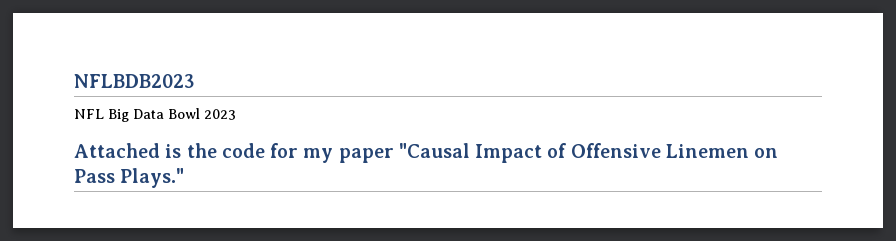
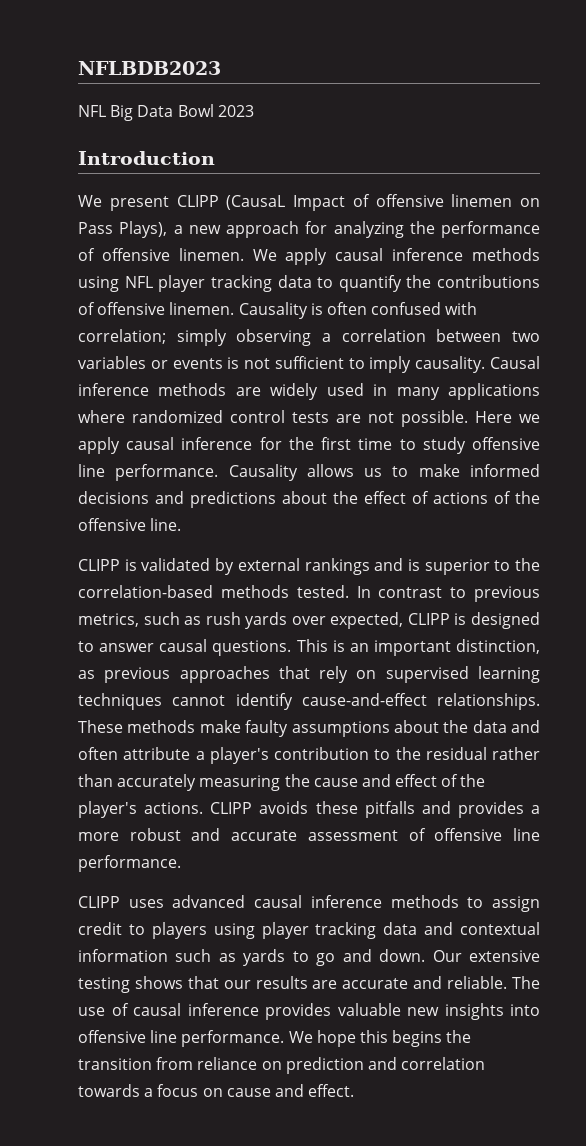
[74,143,779,163] [74,168,185,188] Attached is the code for my paper "Causal Impact of Offensive Linemen on Pass Plays." -> [78,151,215,165] [78,194,540,211] [78,221,540,238] [78,248,540,265] [78,275,540,292] [78,302,478,319] [78,329,540,346] [78,356,540,373] [78,383,540,400] [78,410,540,427] [78,437,540,454] [78,464,540,481] [78,491,540,508] [78,518,182,531] [78,558,540,575] [78,585,540,602] [78,612,540,629] [78,639,540,656] [78,666,540,683] [78,693,540,710] [78,720,540,737] [78,747,540,764] [78,774,486,791] [78,801,540,818] [78,828,540,841] [78,855,181,872] [78,895,540,912] [78,922,540,939] [78,949,541,966] [78,976,541,993] [78,1003,540,1020] [78,1030,472,1047] [78,1057,486,1074] [78,1084,355,1097] Introduction // We present CLIPP (CausaL Impact of offensive linemen on Pass Plays), a new approach for analyzing the performance of offensive linemen. We apply causal inference methods using NFL player tracking data to quantify the contributions of offensive linemen. Causality is often confused with correlation; simply observing a correlation between two variables or events is not sufficient to imply causality. Causal inference methods are widely used in many applications where randomized control tests are not possible. Here we apply causal inference for the first time to study offensive line performance. Causality allows us to make informed decisions and predictions about the effect of actions of the offensive line. // CLIPP is validated by external rankings and is superior to the correlation-based methods tested. In contrast to previous metrics, such as rush yards over expected, CLIPP is designed to answer causal questions. This is an important distinction, as previous approaches that rely on supervised learning techniques cannot identify cause-and-effect relationships. These methods make faulty assumptions about the data and often attribute a player's contribution to the residual rather than accurately measuring the cause and effect of the player's actions. CLIPP avoids these pitfalls and provides a more robust and accurate assessment of offensive line performance. // CLIPP uses advanced causal inference methods to assign credit to players using player tracking data and contextual information such as yards to go and down. Our extensive testing shows that our results are accurate and reliable. The use of causal inference provides valuable new insights into offensive line performance. We hope this begins the transition from reliance on prediction and correlation towards a focus on cause and effect.

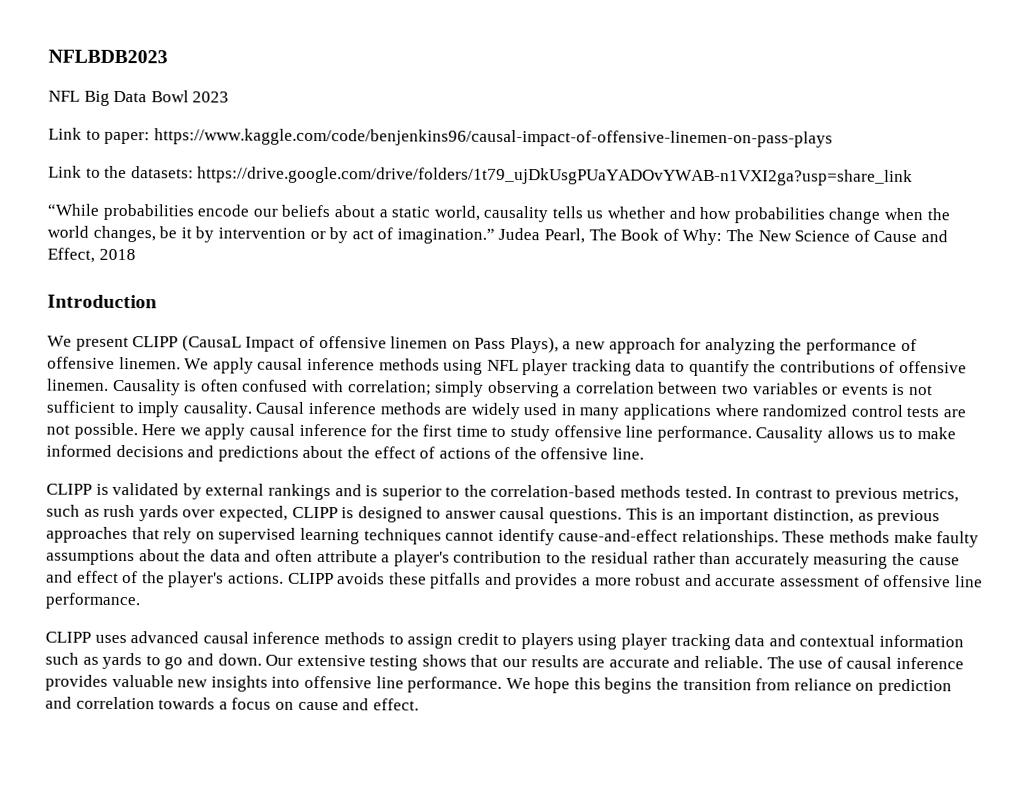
(254, 111) none -> [48,127,833,148] [48,165,914,187] [47,203,950,224] [47,225,948,246] [47,247,136,263] // Link to paper: https://www.kaggle.com/code/benjenkins96/causal-impact-of-offensive-linemen-on-pass-plays // Link to the datasets: https://drive.google.com/drive/folders/1t79_ujDkUsgPUaYADOvYWAB-n1VXI2ga?usp=share_link // “While probabilities encode our beliefs about a static world, causality tells us whether and how probabilities change when the world changes, be it by intervention or by act of imagination.” Judea Pearl, The Book of Why: The New Science of Cause and Effect, 2018

